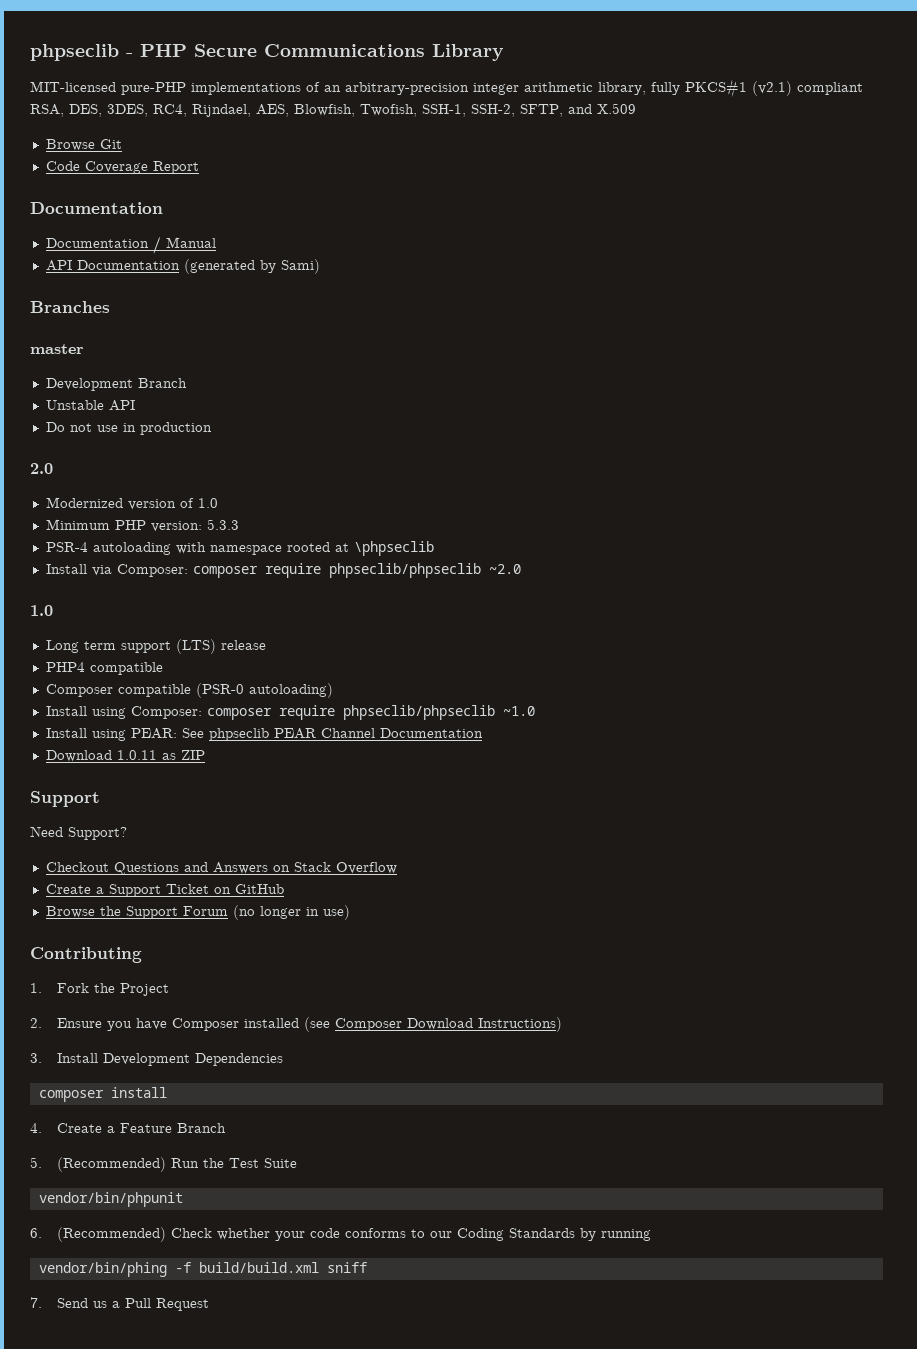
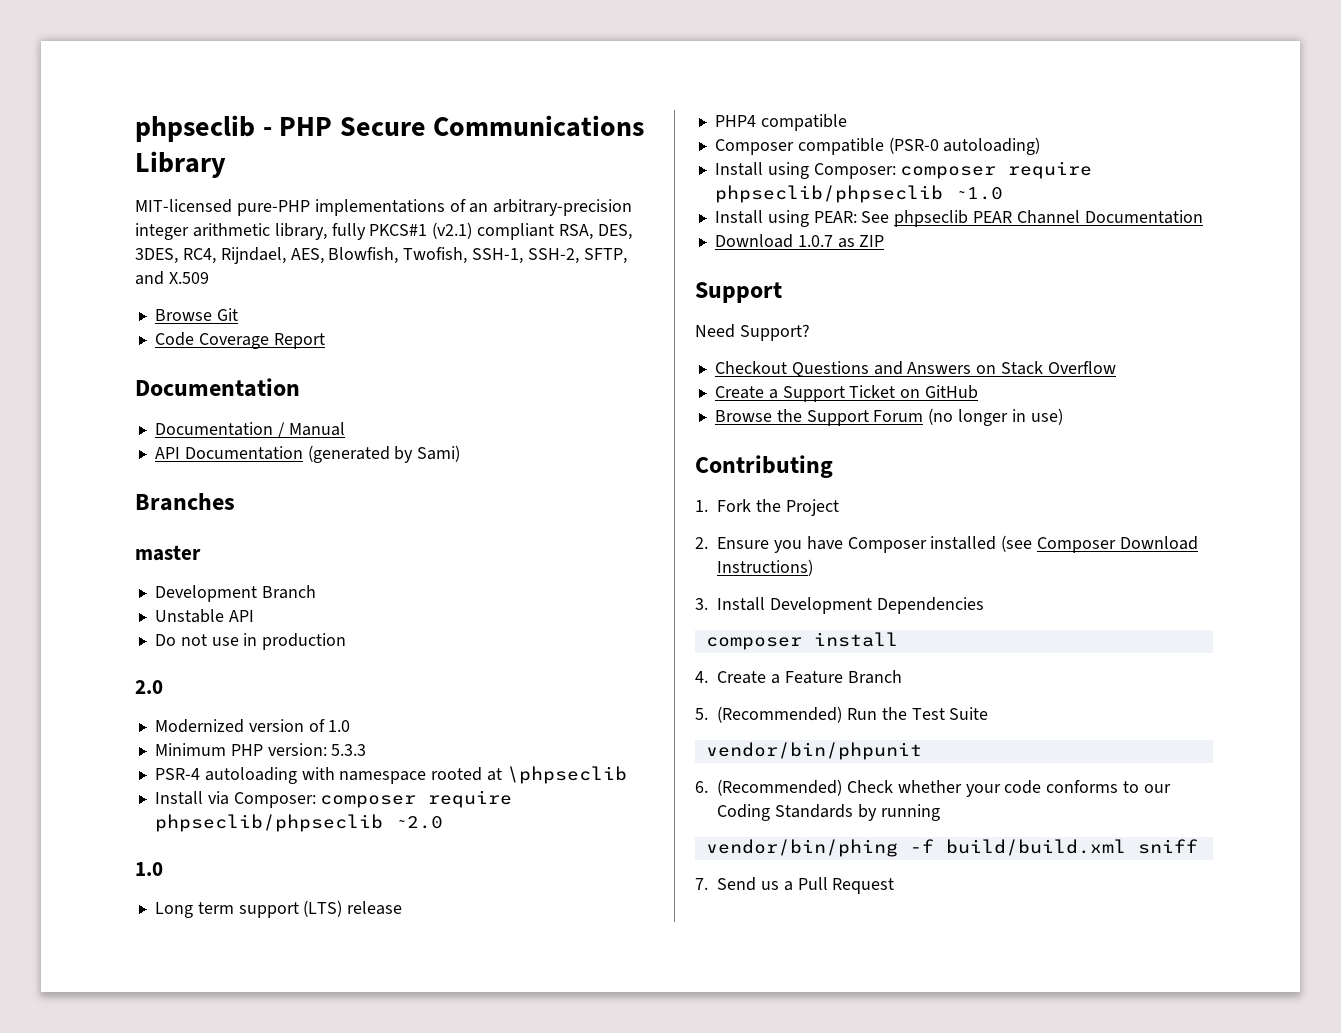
[116,750,157,760] 1.0.11 -> [797,235,833,247] 1.0.7

